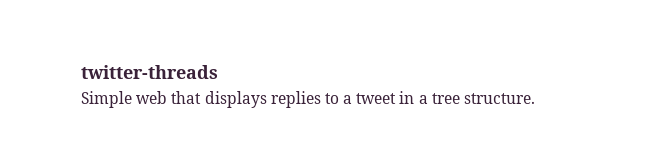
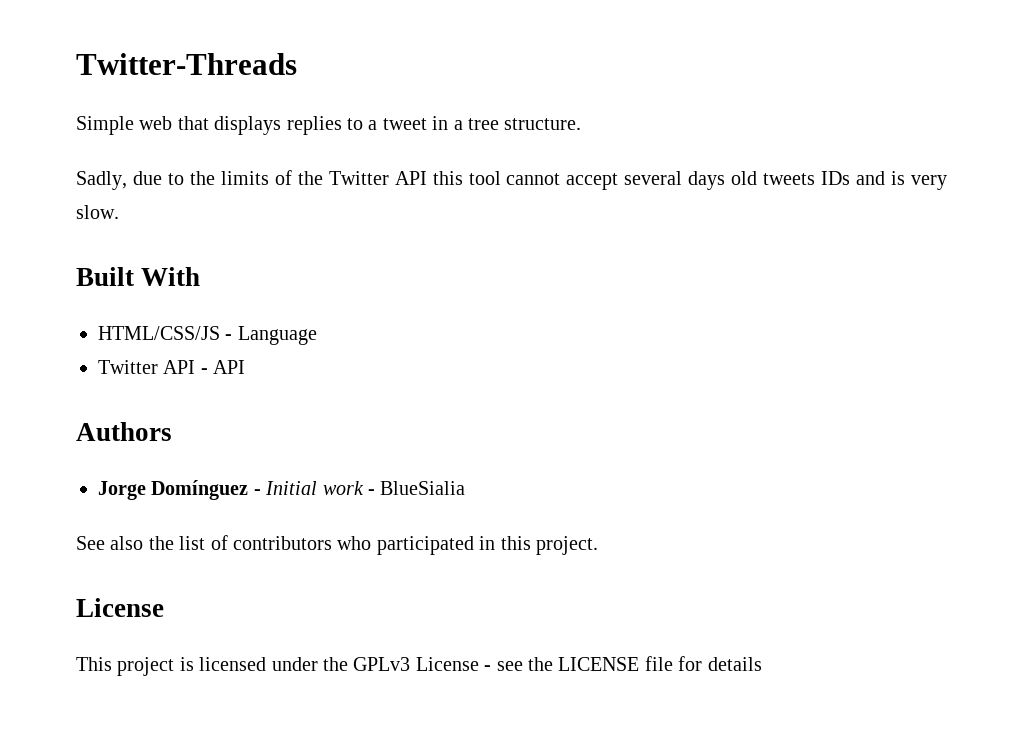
[81,65,218,79] twitter-threads -> [76,53,297,75] Twitter-Threads
(536, 98) none -> [76,170,948,190] [76,205,119,219] [76,267,201,286] [98,326,317,345] [98,360,246,374] [76,422,172,441] [98,480,466,500] [76,535,598,555] [76,598,164,617] [76,656,762,676] // Sadly, due to the limits of the Twitter API this tool cannot accept several days old tweets IDs and is very slow. // Built With // HTML/CSS/JS - Language // Twitter API - API // Authors // Jorge Domínguez - Initial work - BlueSialia // See also the list of contributors who participated in this project. // License // This project is licensed under the GPLv3 License - see the LICENSE file for details

